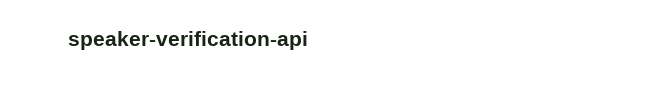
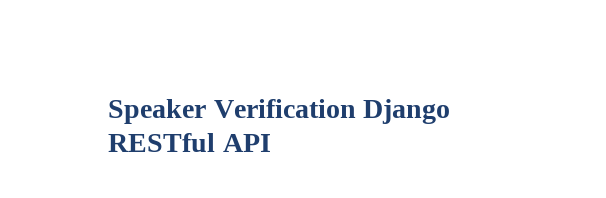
[68,31,308,50] speaker-verification-api -> [108,99,451,124] [108,133,271,152] Speaker Verification Django RESTful API

